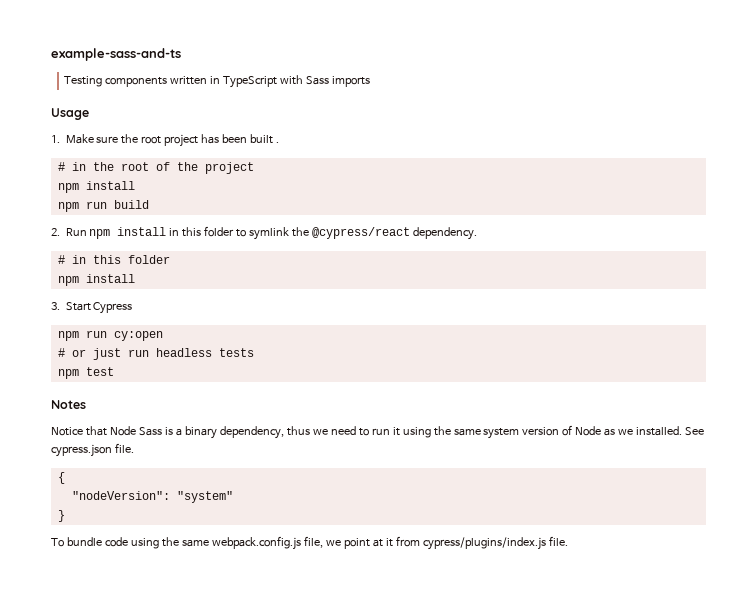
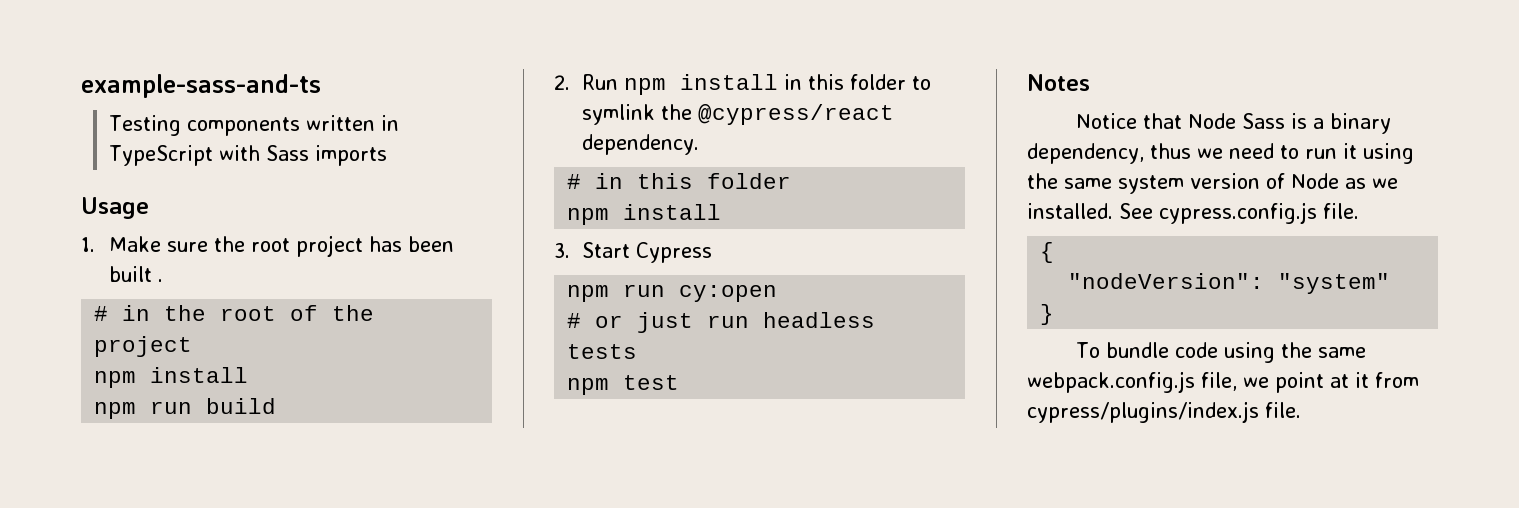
[51,444,112,457] cypress.json -> [1159,202,1317,224] cypress.config.js

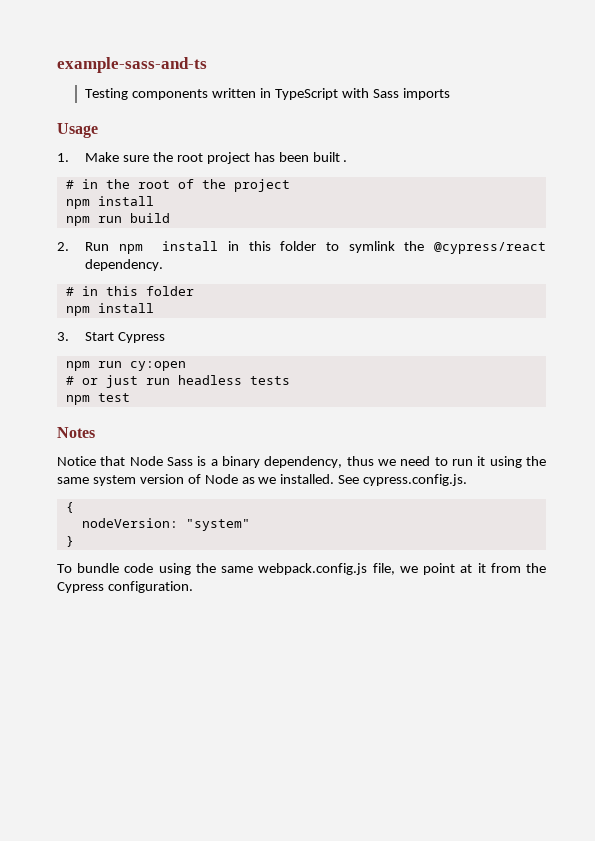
[1159,202,1359,224] cypress.config.js file. -> [363,474,468,486] cypress.config.js.
[1068,273,1265,289] "nodeVersion": -> [81,518,178,528] nodeVersion:
[1027,401,1301,423] cypress/plugins/index.js file. -> [526,563,546,573] [57,581,193,593] the Cypress configuration.

